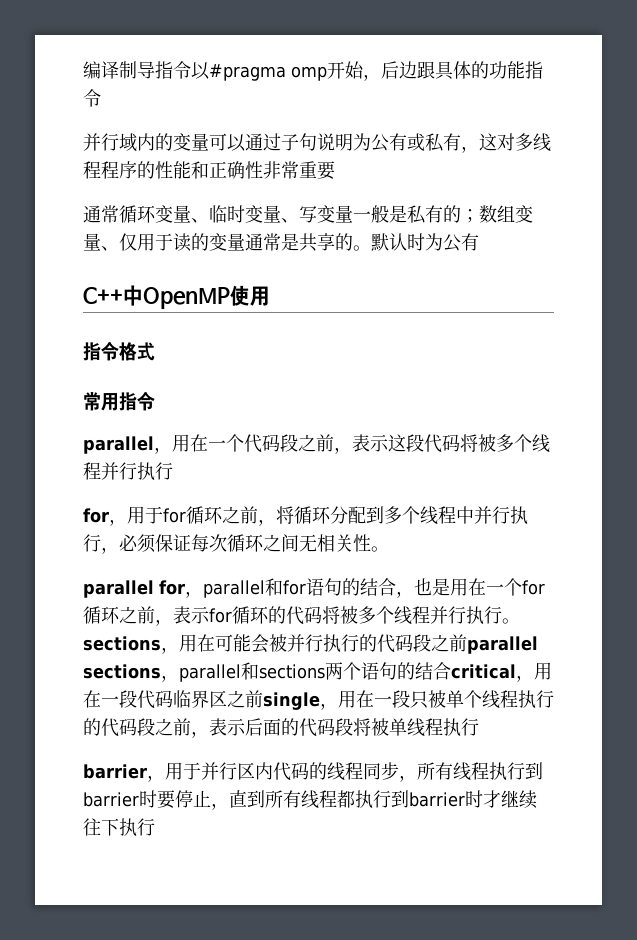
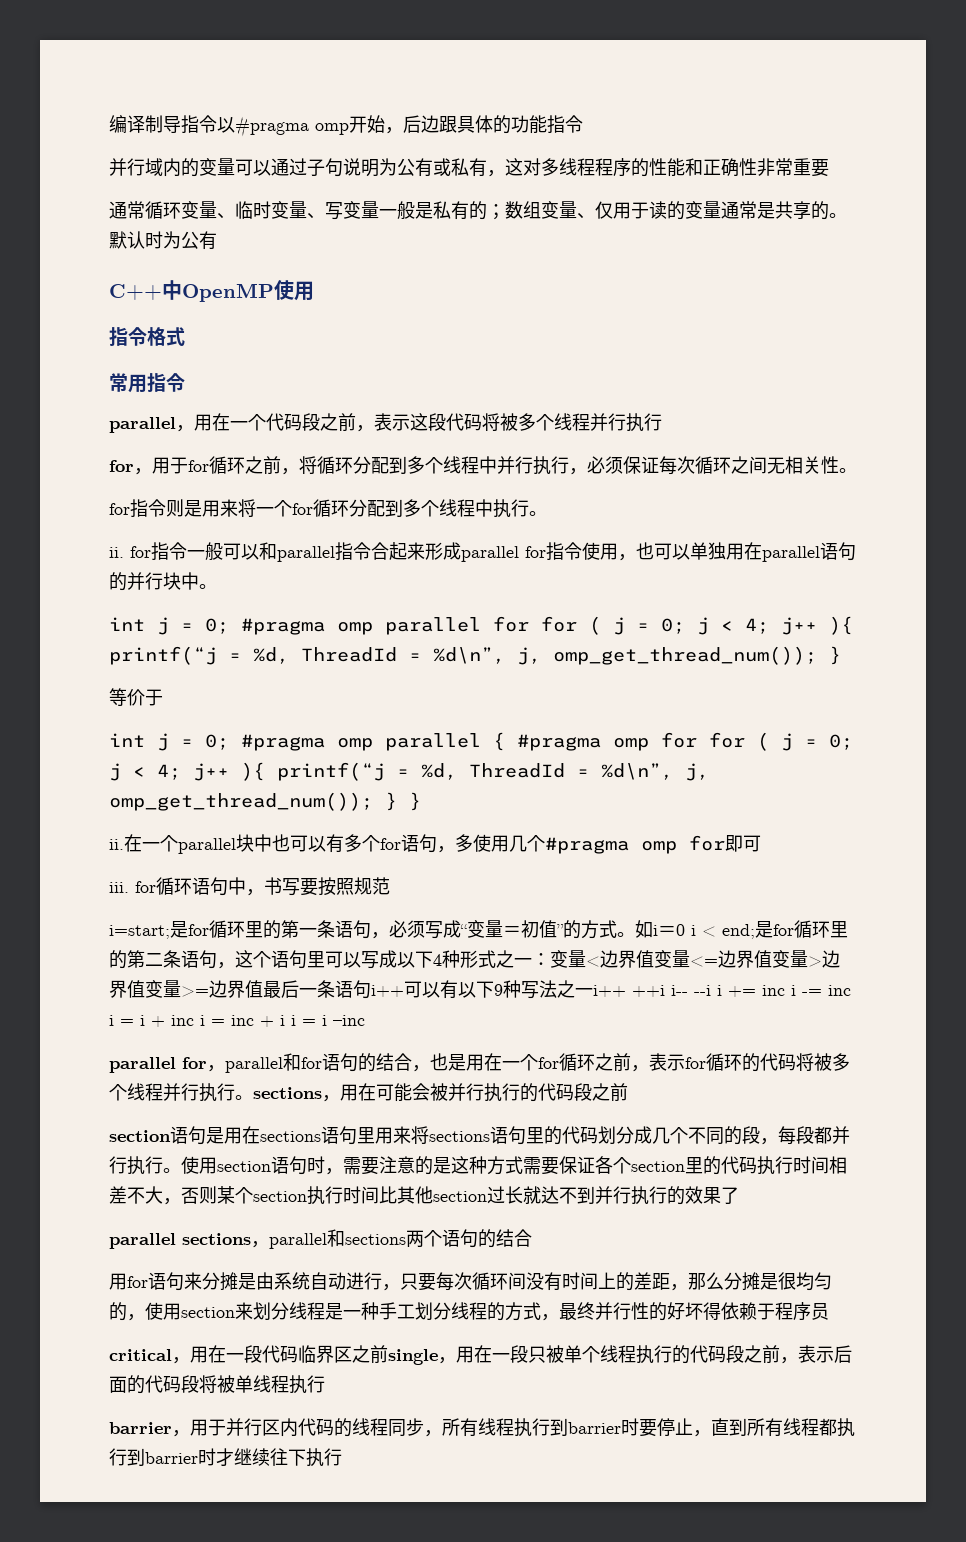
(389, 549) none -> [109,499,547,518] [109,542,856,562] [109,572,217,591] [109,616,853,635] [109,646,841,665] [109,688,163,706] [109,732,853,751] [109,762,709,781] [109,792,421,811] [109,834,761,854] [109,877,390,896] [109,920,848,939] [109,950,840,969] [109,980,851,999] [109,1015,365,1027] // for指令则是用来将一个for循环分配到多个线程中执行。 // ii. for指令一般可以和parallel指令合起来形成parallel for指令使用，也可以单独用在parallel语句的并行块中。 // int j = 0; #pragma omp parallel for for ( j = 0; j < 4; j++ ){ printf(“j = %d, ThreadId = %d\n”, j, omp_get_thread_num()); } // 等价于 // int j = 0; #pragma omp parallel { #pragma omp for for ( j = 0; j < 4; j++ ){ printf(“j = %d, ThreadId = %d\n”, j, omp_get_thread_num()); } } // ii.在一个parallel块中也可以有多个for语句，多使用几个#pragma omp for即可 // iii. for循环语句中，书写要按照规范 // i=start;是for循环里的第一条语句，必须写成“变量＝初值”的方式。如i＝0 i < end;是for循环里的第二条语句，这个语句里可以写成以下4种形式之一：变量<边界值变量<=边界值变量>边界值变量>=边界值最后一条语句i++可以有以下9种写法之一i++ ++i i‐‐ ‐‐i i += inc i ‐= inc i = i + inc i = inc + i i = i –inc
(467, 643) none -> [109,1126,850,1145] [109,1156,847,1175] [109,1186,739,1205] // section语句是用在sections语句里用来将sections语句里的代码划分成几个不同的段，每段都并行执行。使用section语句时，需要注意的是这种方式需要保证各个section里的代码执行时间相差不大，否则某个section执行时间比其他section过长就达不到并行执行的效果了 //
(451, 671) none -> [109,1272,832,1291] [109,1302,829,1321] // 用for语句来分摊是由系统自动进行，只要每次循环间没有时间上的差距，那么分摊是很均匀的，使用section来划分线程是一种手工划分线程的方式，最终并行性的好坏得依赖于程序员 //

